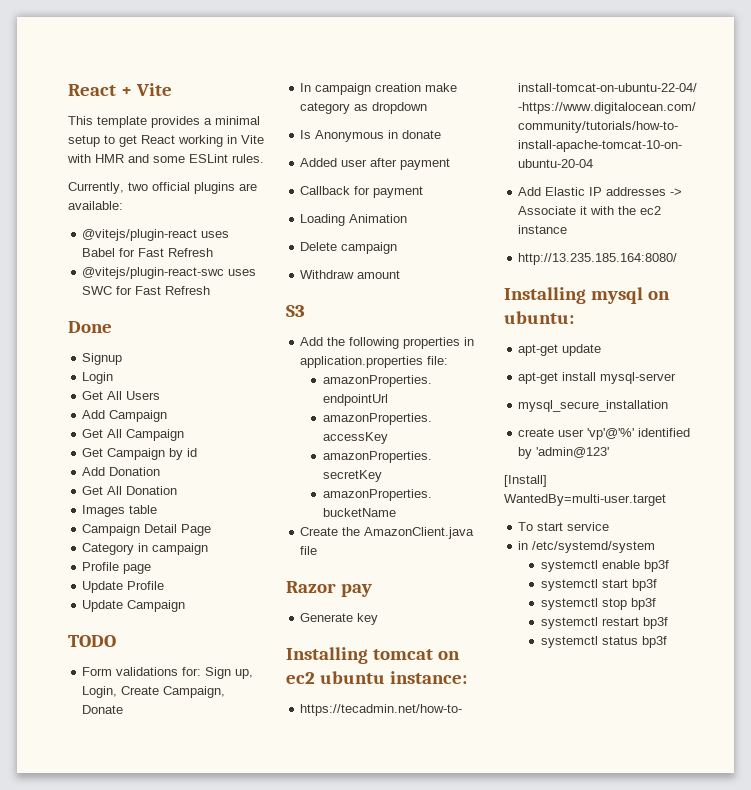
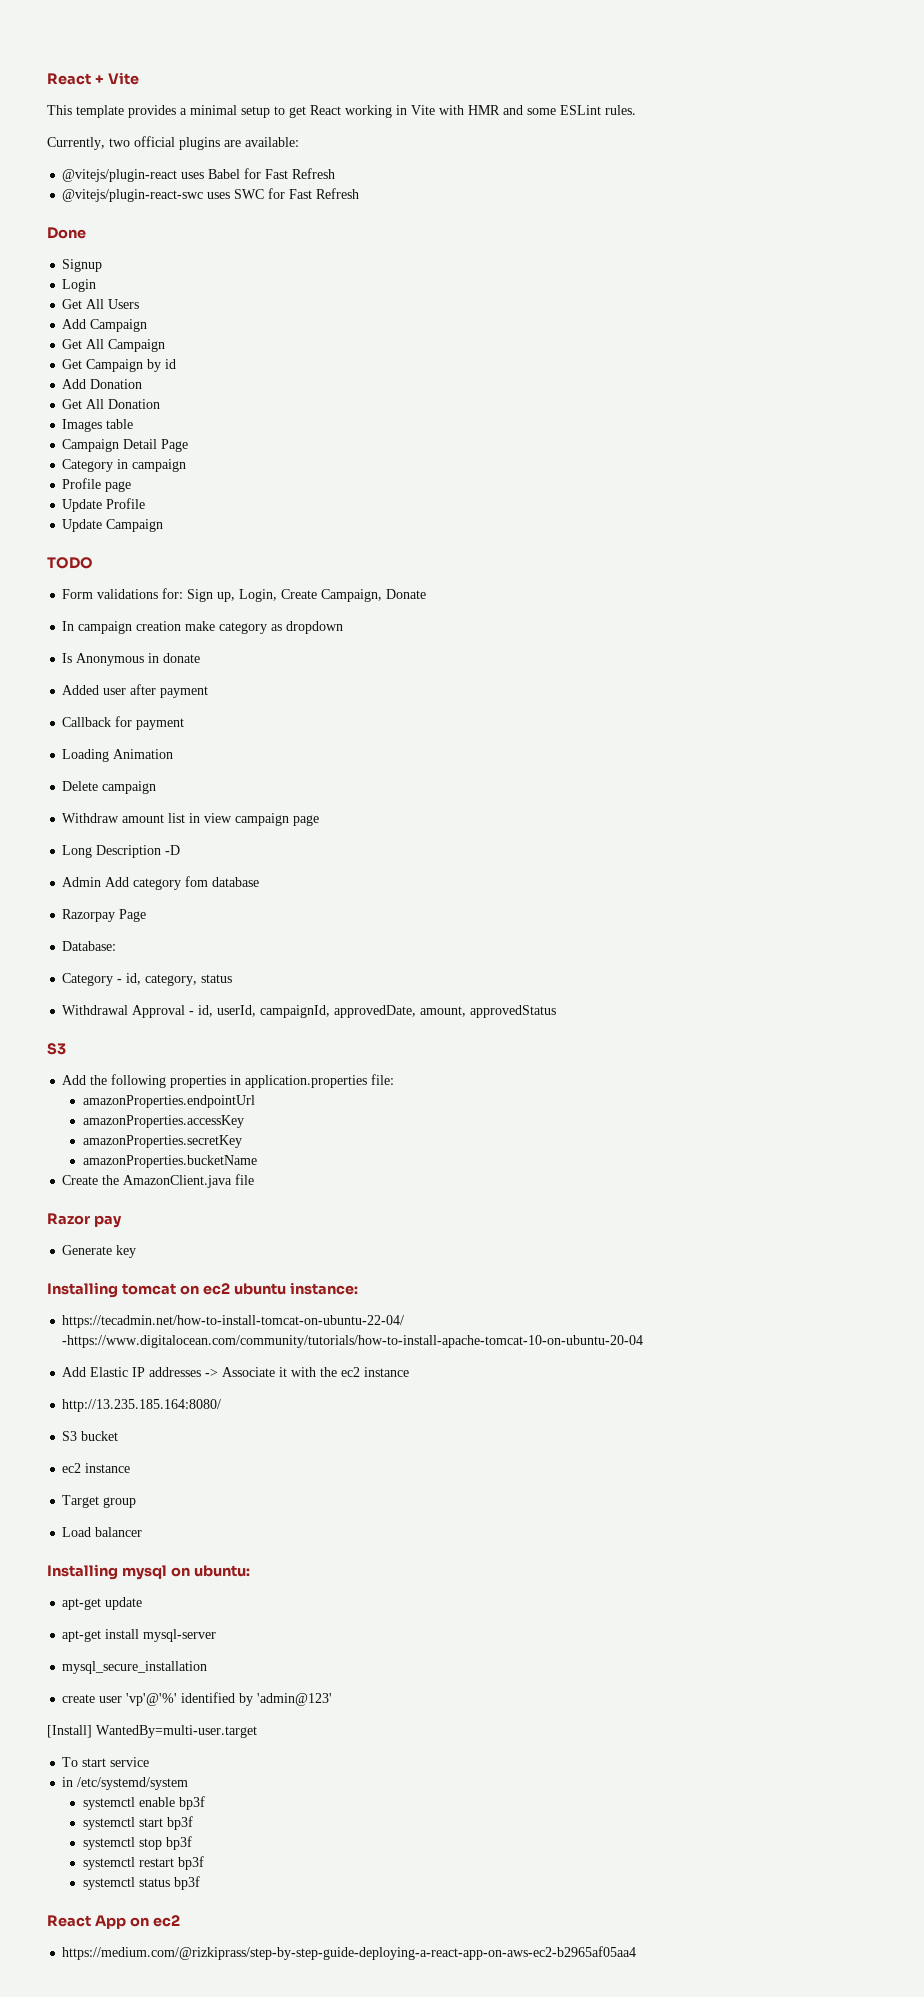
(401, 274) none -> [168,813,320,826] [62,845,181,858] [62,876,260,890] [62,909,147,922] [62,941,117,951] [62,973,233,986] [62,1005,557,1018] list in view campaign page // Long Description -D // Admin Add category fom database // Razorpay Page // Database: // Category - id, category, status // Withdrawal Approval - id, userId, campaignId, approvedDate, amount, approvedStatus
(678, 259) none -> [62,1431,119,1441] [62,1463,131,1473] [62,1495,137,1508] [62,1527,143,1537] // S3 bucket // ec2 instance // Target group // Load balancer
(667, 642) none -> [47,1915,180,1929] [62,1946,637,1960] // React App on ec2 // https://medium.com/@rizkiprass/step-by-step-guide-deploying-a-react-app-on-aws-ec2-b2965af05aa4

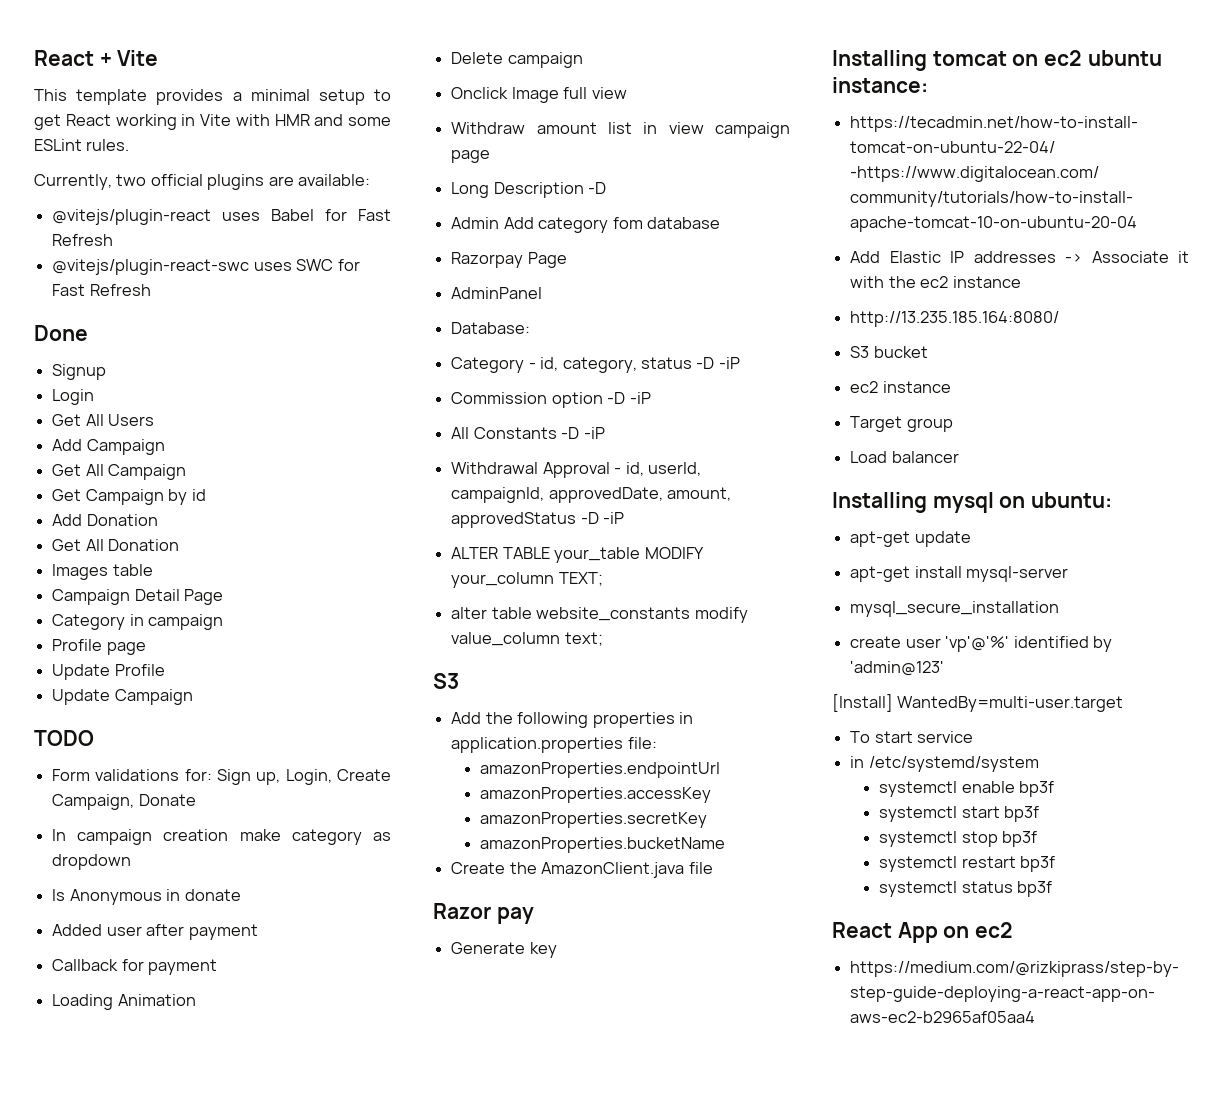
(157, 787) none -> [451,87,627,103] // Onclick Image full view
(147, 915) none -> [451,287,543,299] // AdminPanel
(233, 978) none -> [696,357,740,369] [451,392,651,408] [451,427,605,439] -D -iP // Commission option -D -iP // All Constants -D -iP
(557, 1011) none -> [580,512,625,524] [451,547,704,563] [451,572,603,588] [451,607,748,623] [451,632,603,646] -D -iP // ALTER TABLE your_table MODIFY your_column TEXT; // alter table website_constants modify value_column text;

